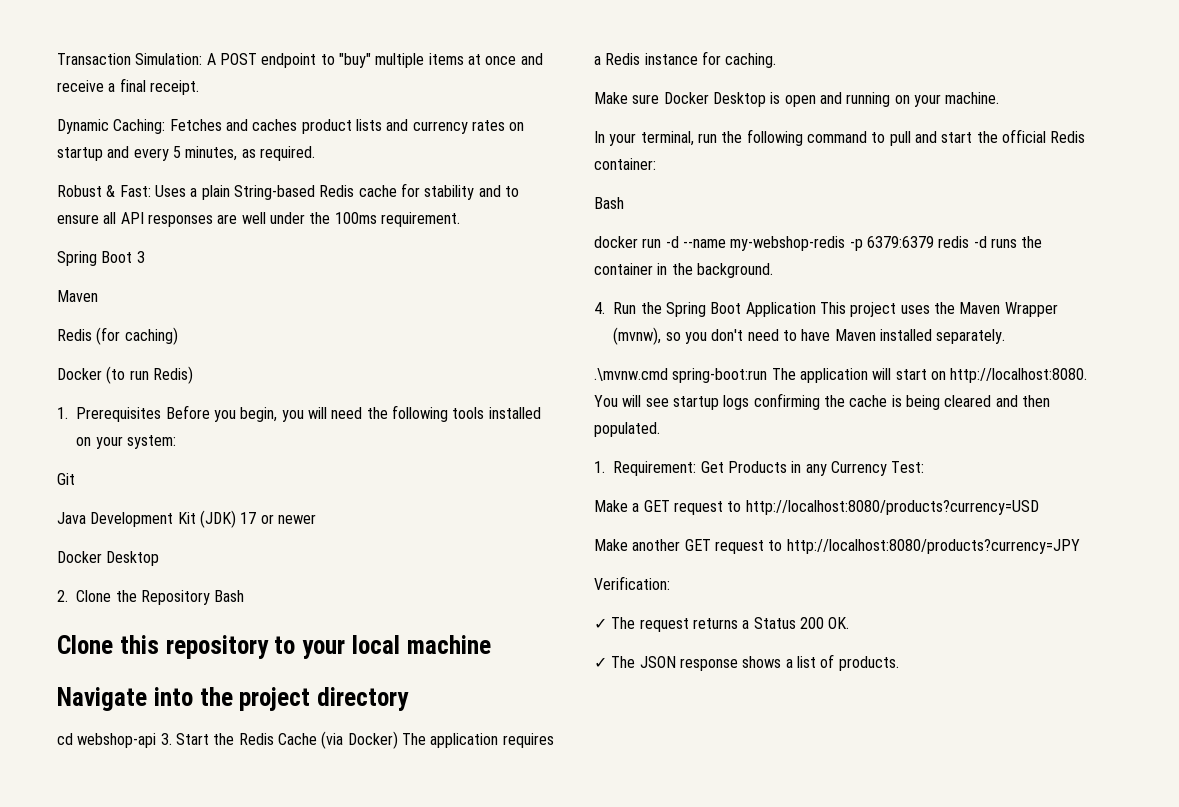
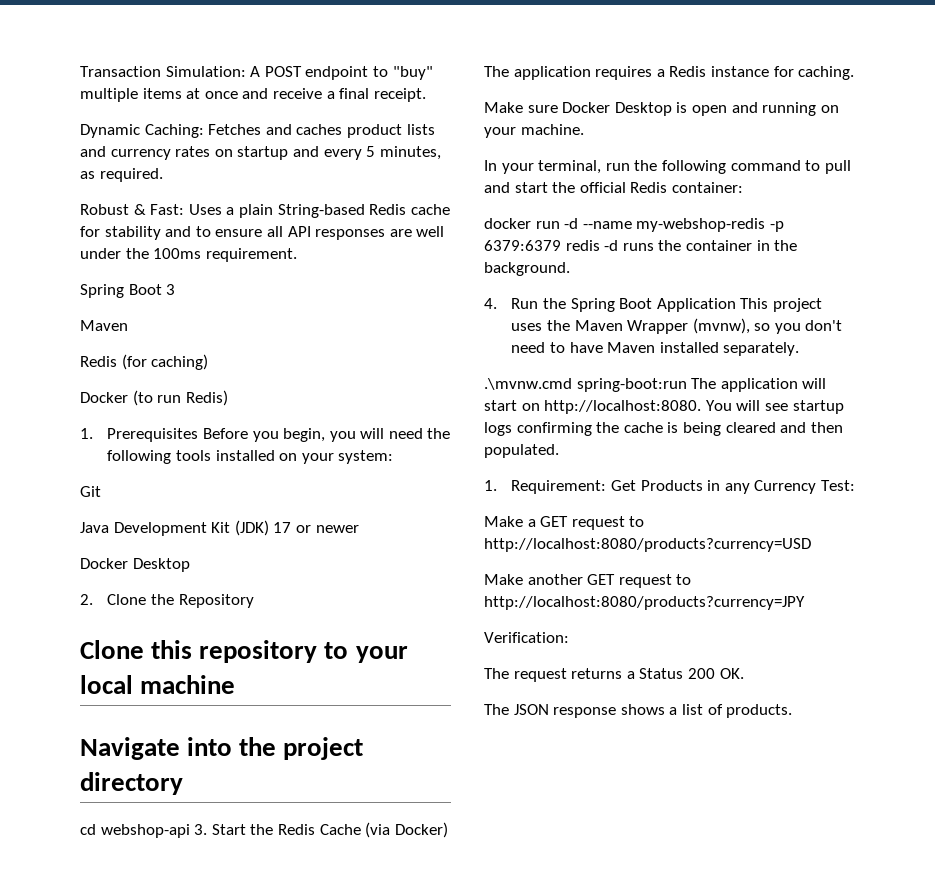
[214,590,245,602] Bash -> (254, 601) none
[594,197,624,209] // Bash -> (743, 187) none
[594,618,607,629] ✓ -> (569, 637) none
[594,657,607,668] ✓ -> (744, 673) none

